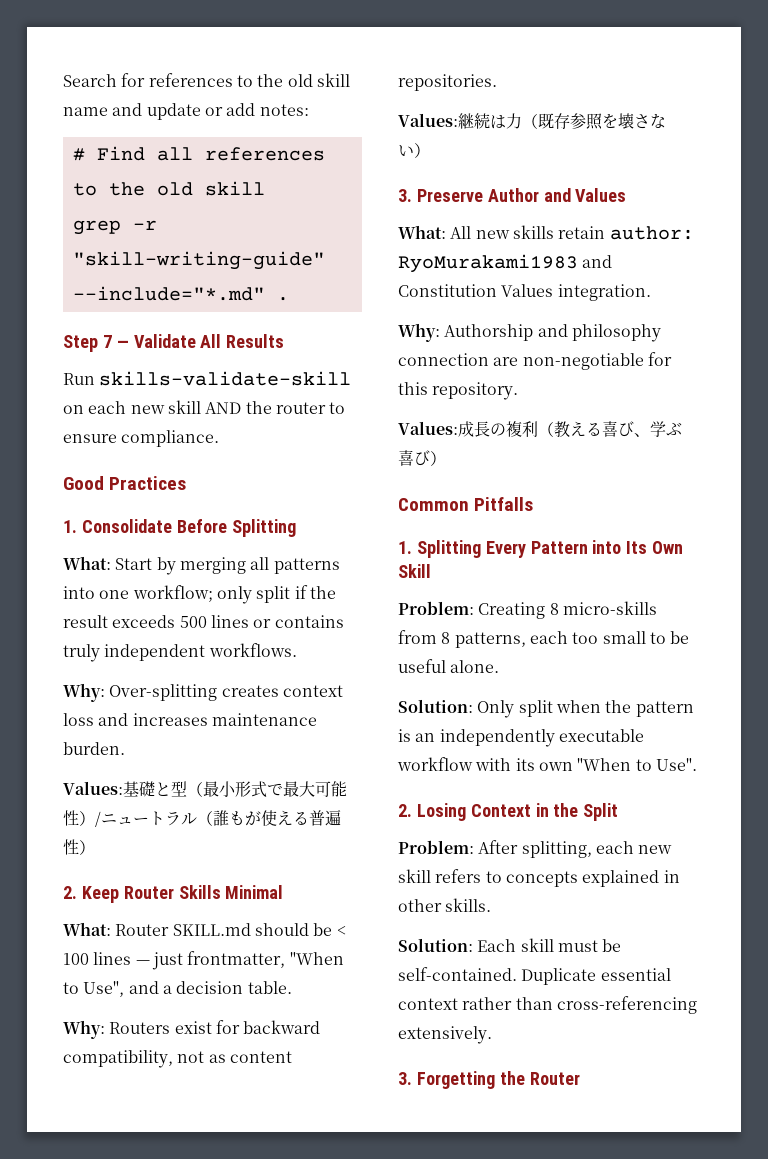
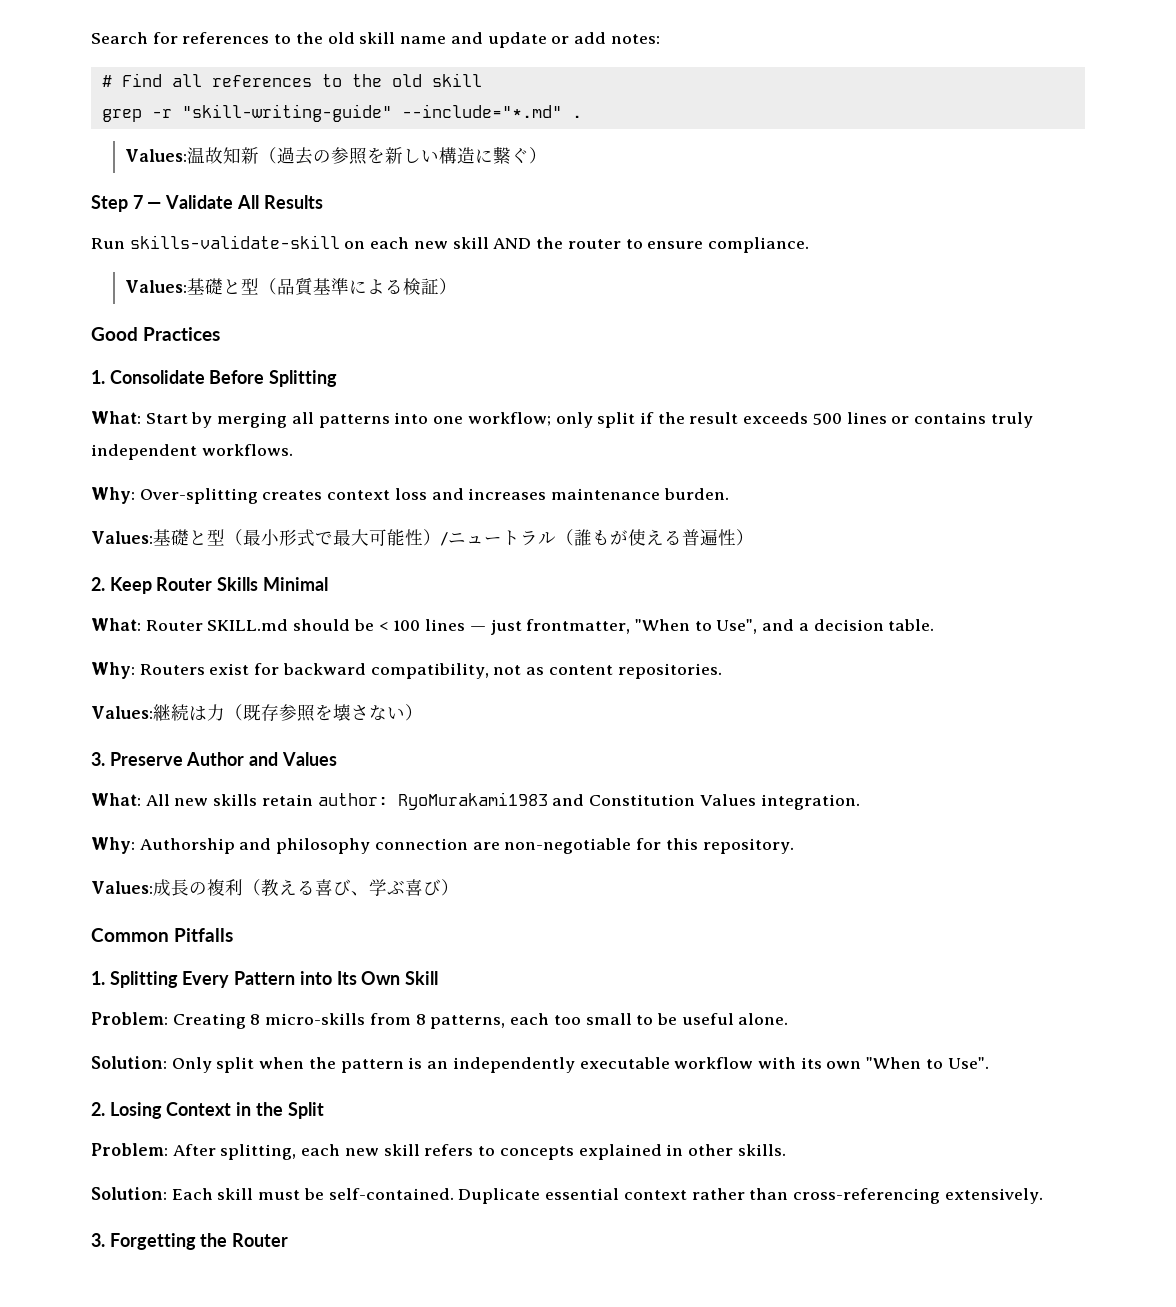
(289, 299) none -> [124,146,547,165] // Values:温故知新（過去の参照を新しい構造に繋ぐ）
(220, 438) none -> [124,278,457,296] // Values:基礎と型（品質基準による検証）

